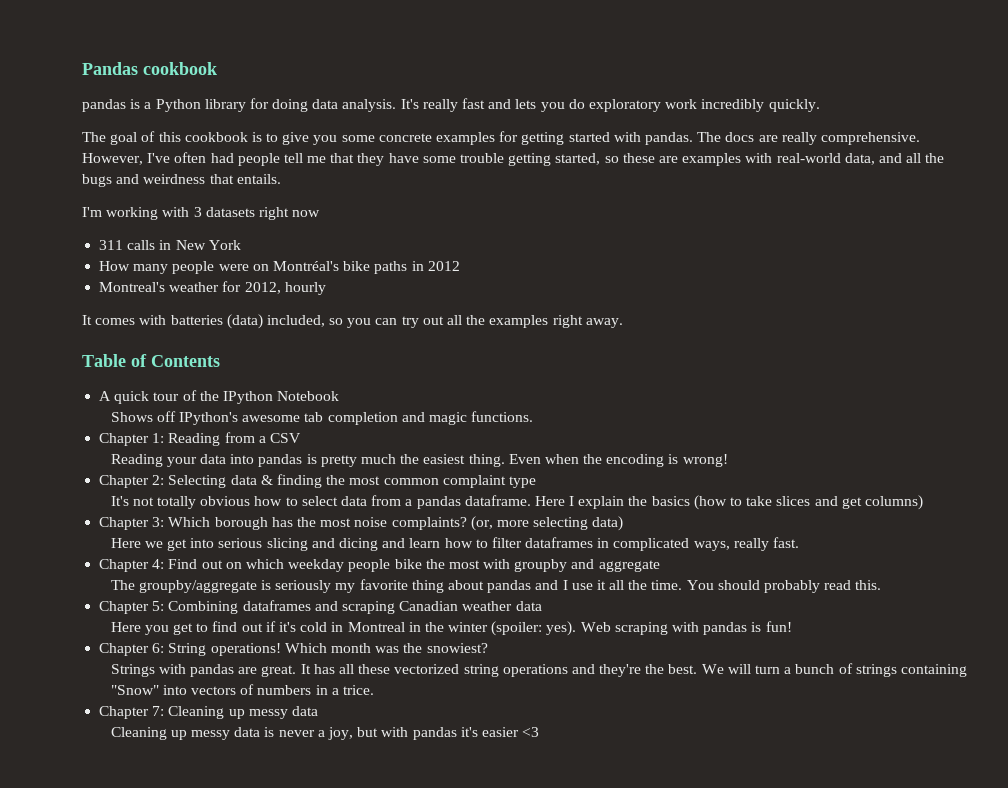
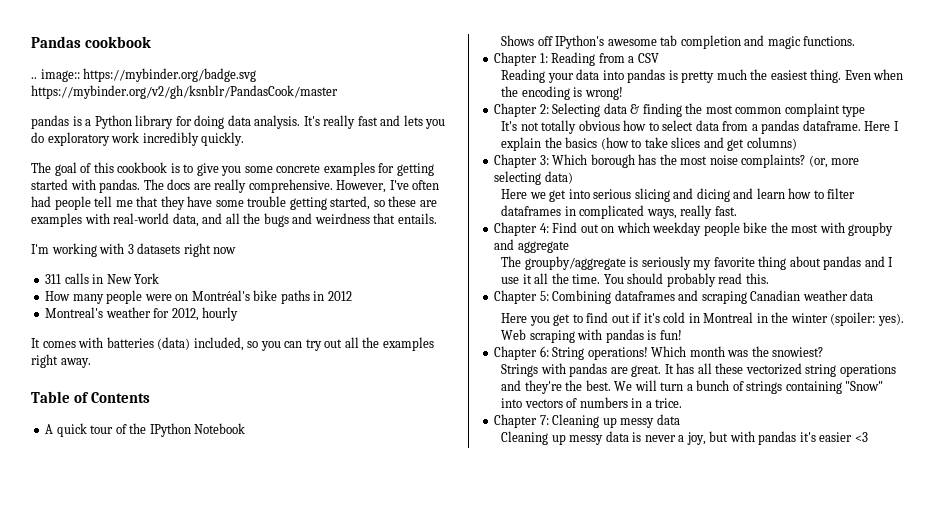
(217, 68) none -> [31,68,257,82] [31,85,338,99] // .. image:: https://mybinder.org/badge.svg https://mybinder.org/v2/gh/ksnblr/PandasCook/master

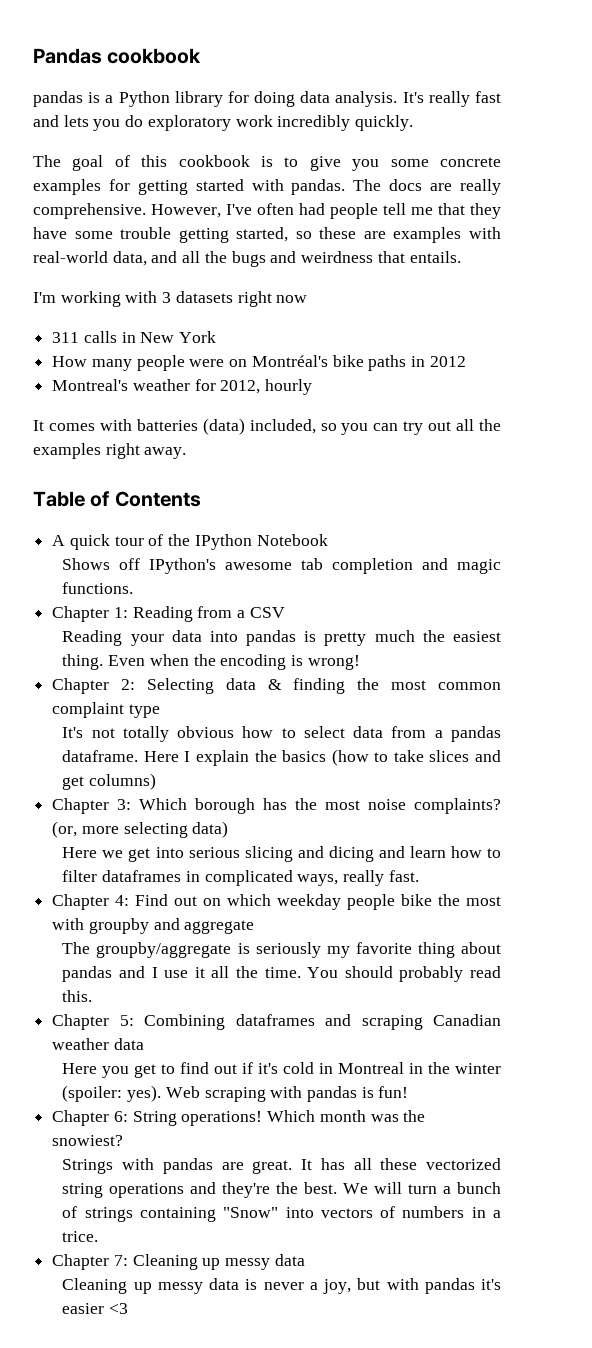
[31,68,257,82] [31,85,338,99] // .. image:: https://mybinder.org/badge.svg https://mybinder.org/v2/gh/ksnblr/PandasCook/master -> (202, 56) none

